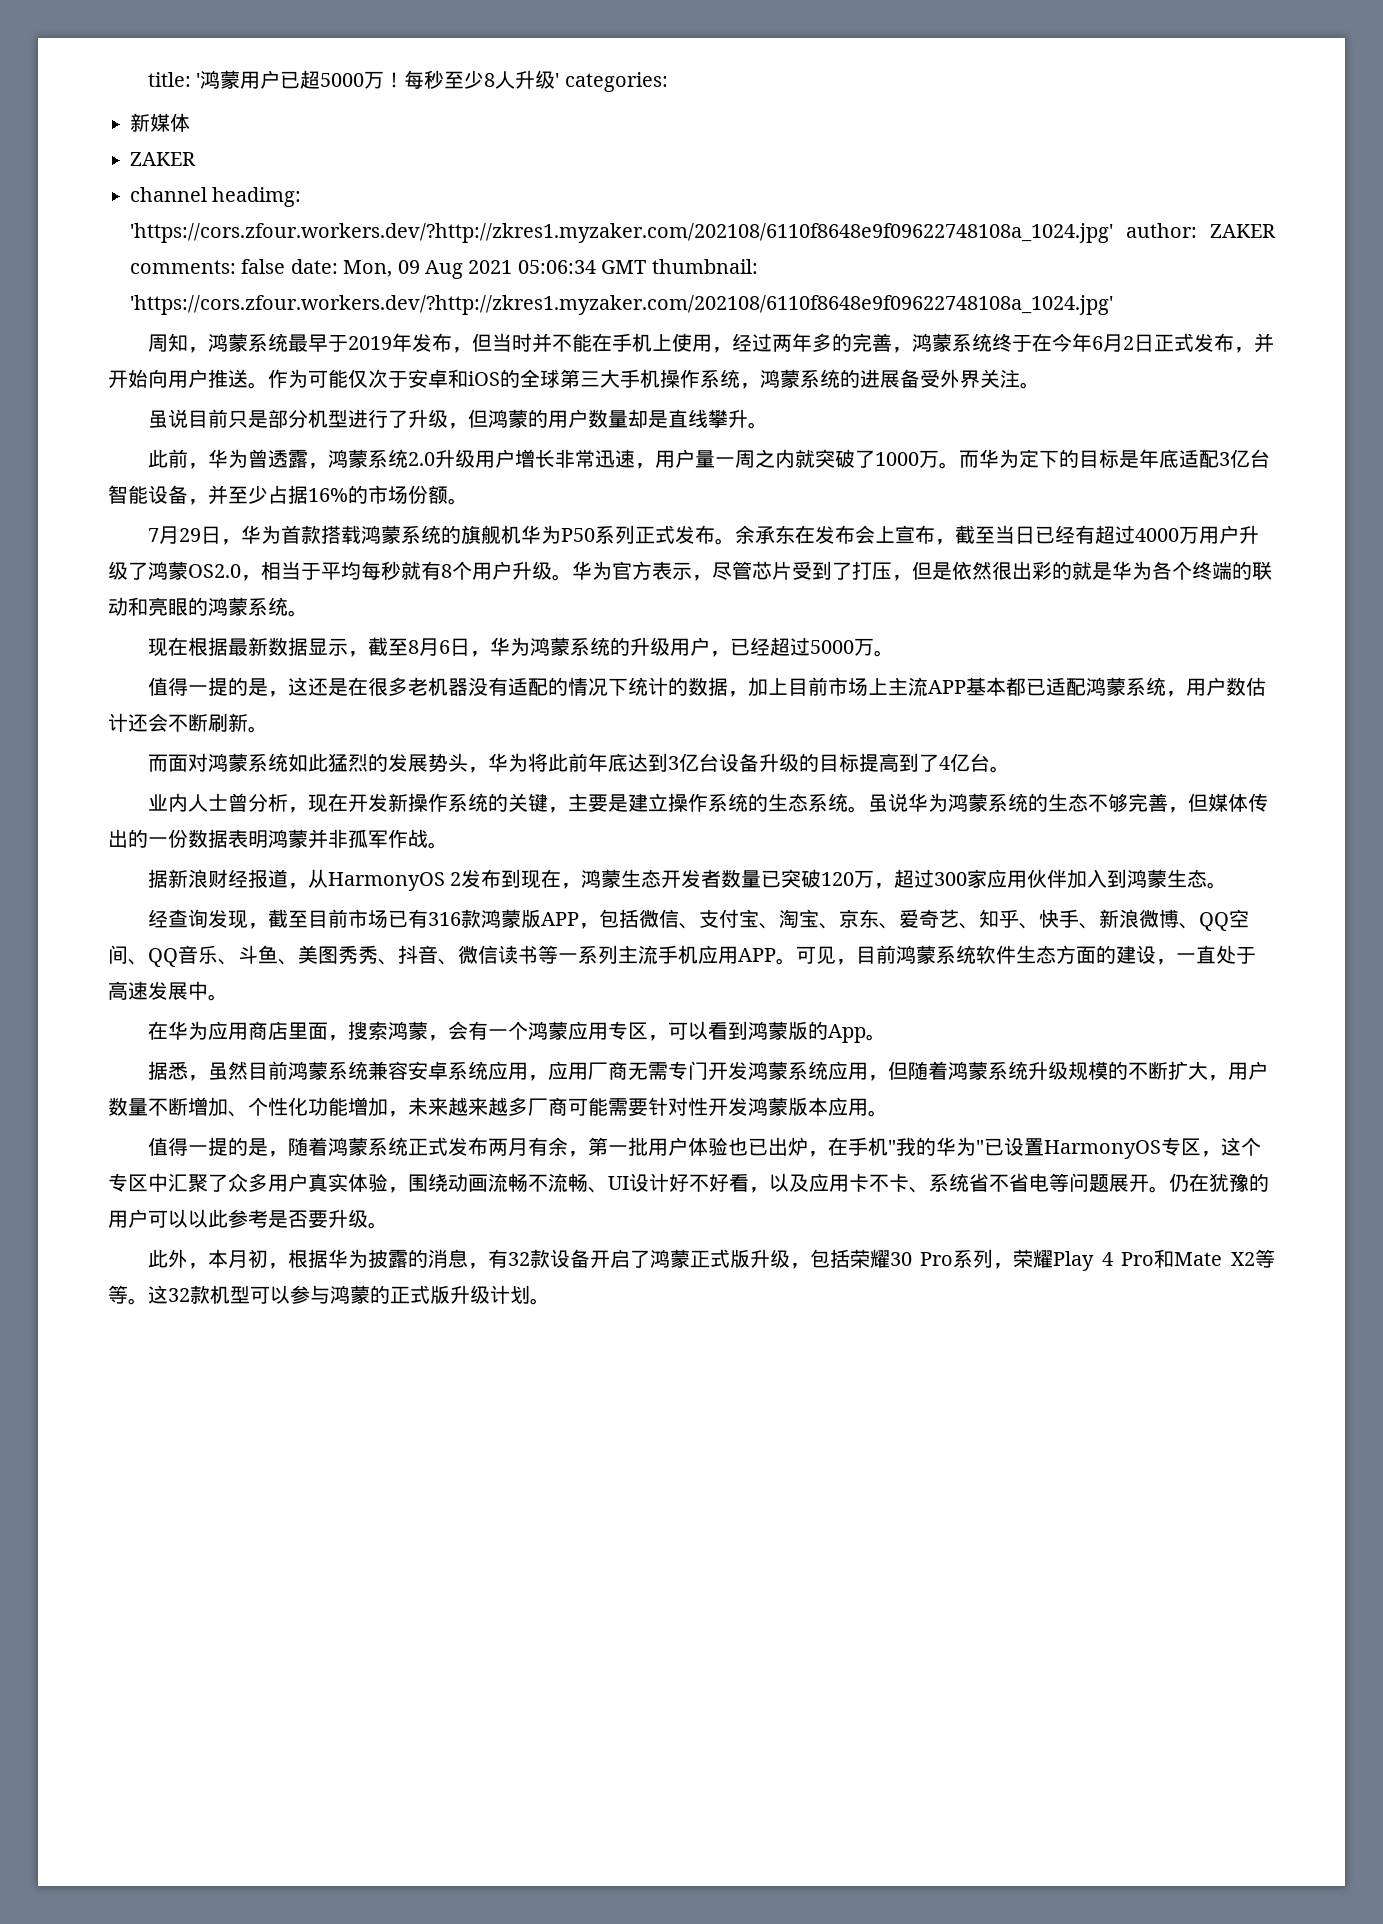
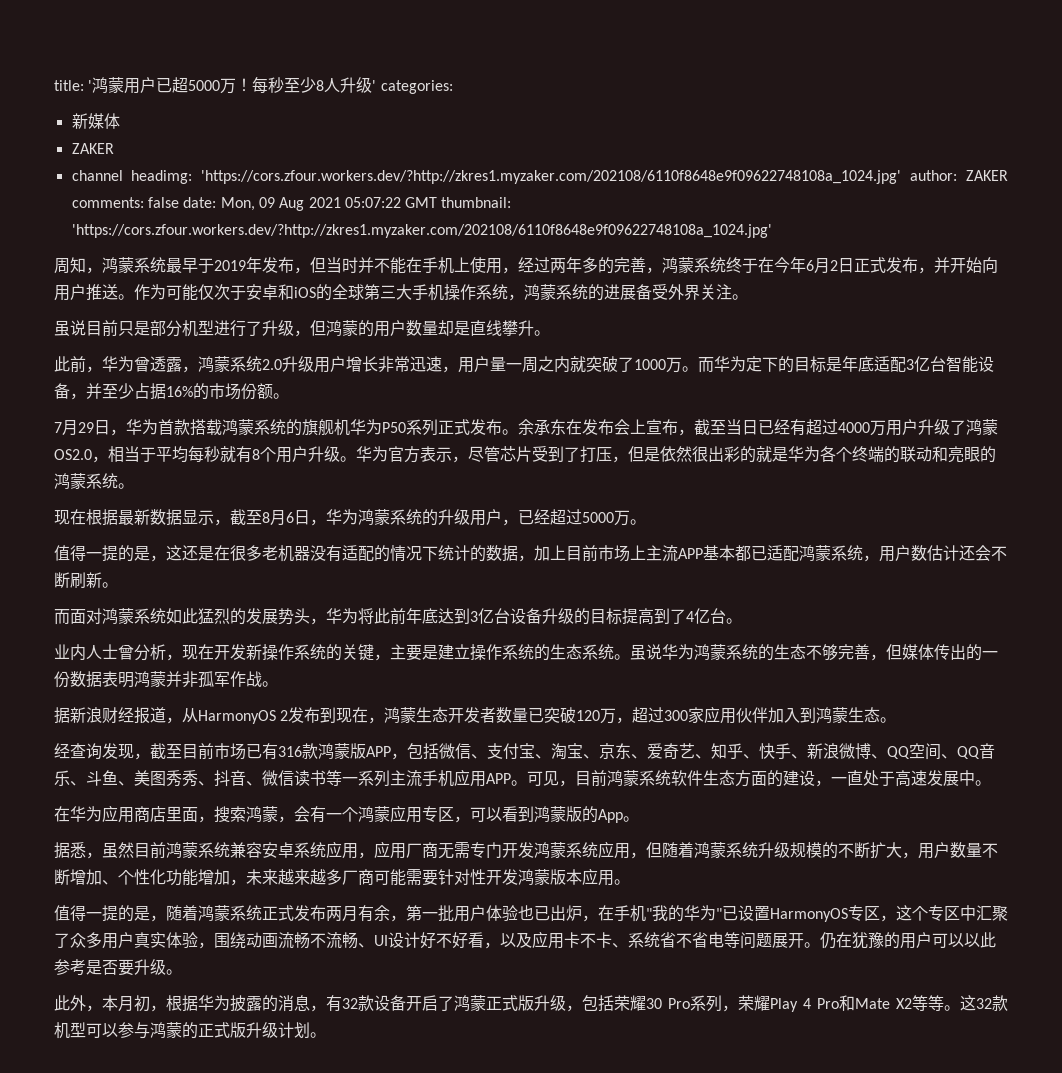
[517,260,596,274] 05:06:34 -> [344,197,401,208] 05:07:22

